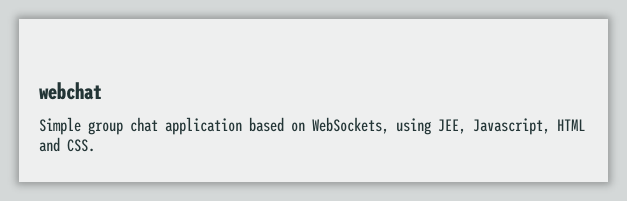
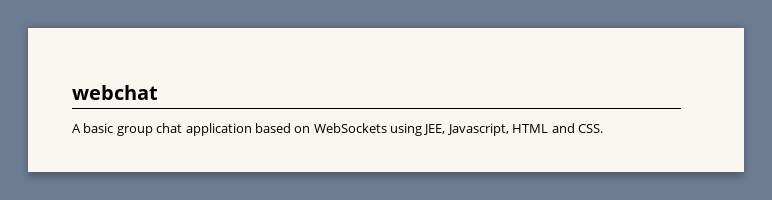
[39,117,81,135] Simple -> [72,123,114,133] A basic
[312,117,389,134] WebSockets, -> [313,123,387,133] WebSockets

